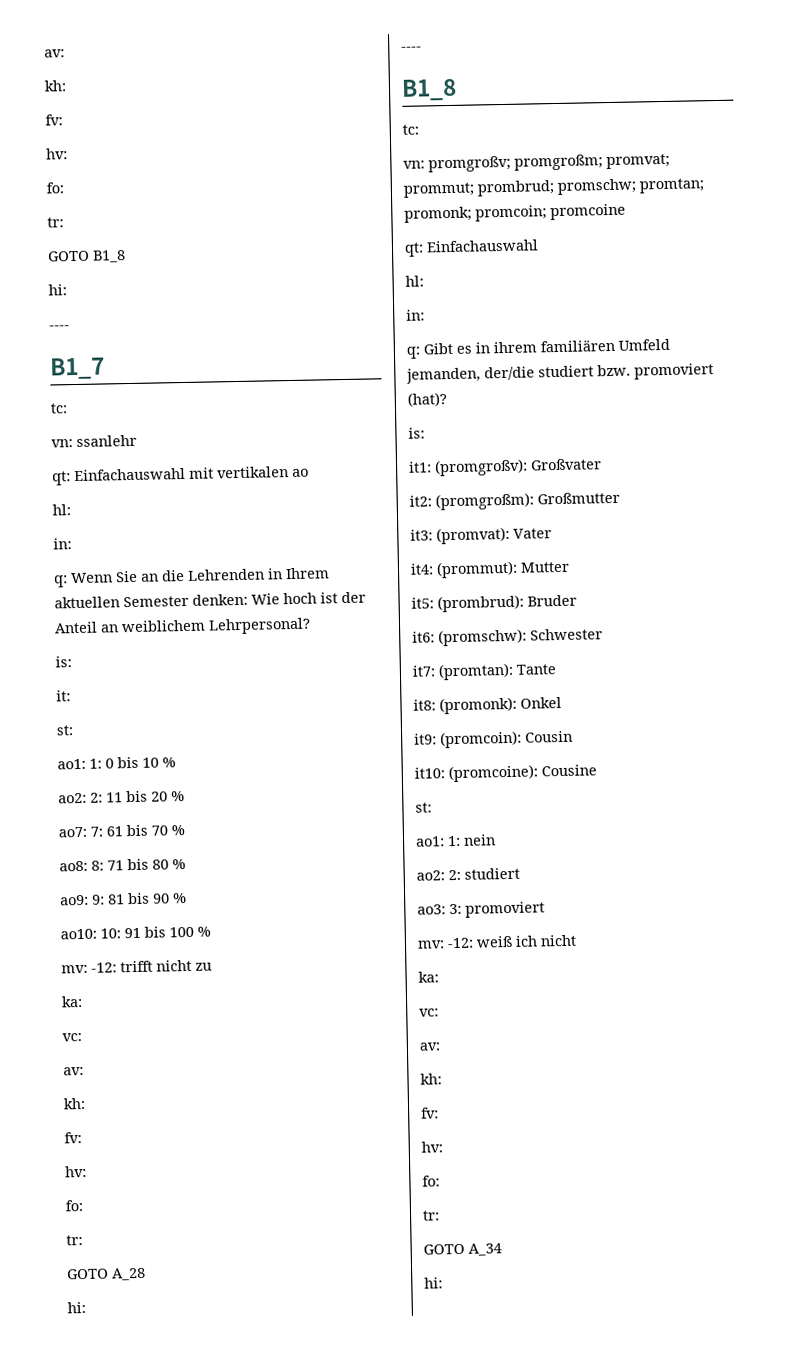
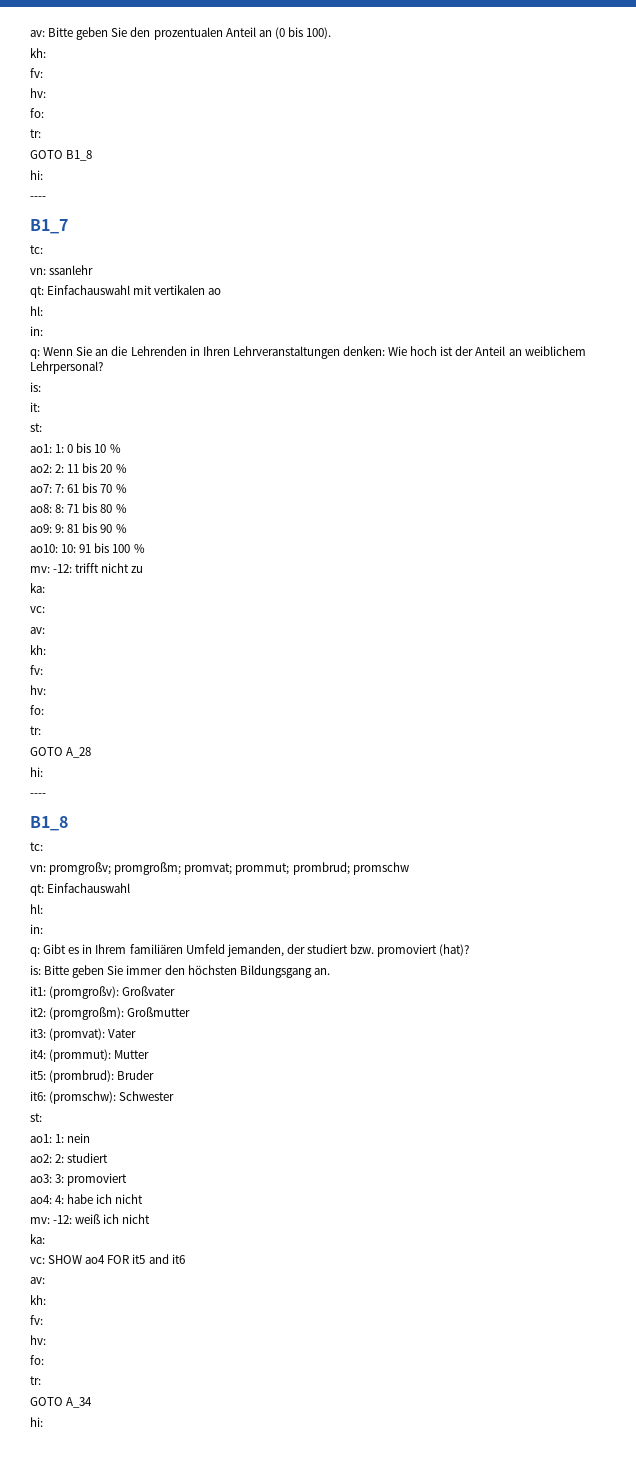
[44,49,65,58] av: -> [30,27,332,40] av: Bitte geben Sie den prozentualen Anteil an (0 bis 100).
[285,567,330,580] [54,595,189,609] Ihrem aktuellen Semester -> [202,346,340,359] Ihren Lehrveranstaltungen
[557,178,705,195] [404,203,626,223] promschw; promtan; promonk; promcoin; promcoine -> [352,862,409,875] promschw
[493,341,537,354] ihrem -> [95,944,127,954] Ihrem
[484,366,535,381] der/die -> [286,944,305,954] der
(425, 433) none -> [44,965,330,978] Bitte geben Sie immer den höchsten Bildungsgang an.
[412,662,556,681] [413,696,562,715] [414,730,573,749] [414,764,597,783] // it7: (promtan): Tante // it8: (promonk): Onkel // it9: (promcoin): Cousin // it10: (promcoine): Cousine -> (175, 1096) none
(545, 909) none -> [30,1194,144,1204] // ao4: 4: habe ich nicht
(439, 1012) none -> [48,1254,185,1264] SHOW ao4 FOR it5 and it6

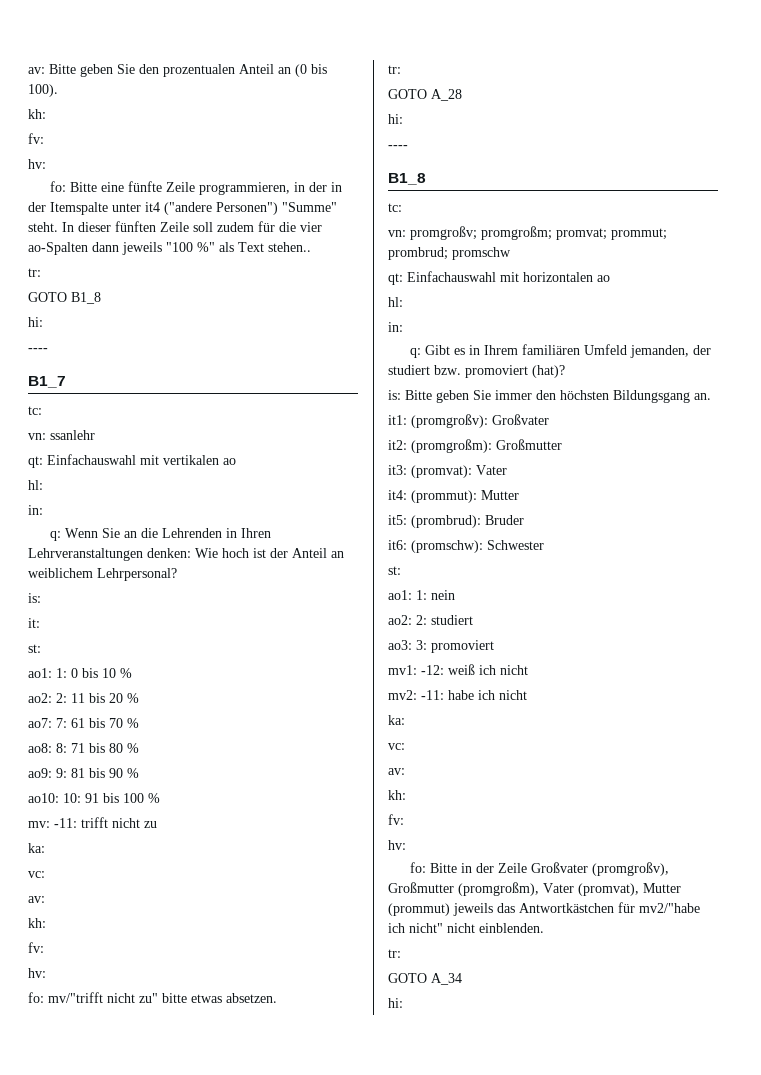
(44, 113) none -> [69,181,342,195] [28,202,337,215] [28,221,322,232] [28,242,311,255] Bitte eine fünfte Zeile programmieren, in der in der Itemspalte unter it4 ("andere Personen") "Summe" steht. In dieser fünften Zeile soll zudem für die vier ao-Spalten dann jeweils "100 %" als Text stehen..
[53,564,73,573] -12: -> [54,818,77,828] -11:
(44, 710) none -> [48,992,277,1003] mv/"trifft nicht zu" bitte etwas absetzen.
(131, 888) none -> [500,272,610,282] mit horizontalen ao
[30,1194,144,1204] [30,1214,102,1224] ao4: 4: habe ich nicht // mv: -12: weiß -> [388,664,528,675] [388,690,474,700] mv1: -12: weiß ich nicht // mv2: -11: habe
[48,1254,185,1264] [30,1277,45,1284] [30,1295,46,1305] [30,1315,43,1325] [30,1335,46,1345] [30,1355,44,1365] SHOW ao4 FOR it5 and it6 // av: // kh: // fv: // hv: // fo: -> [388,768,405,775] [388,790,406,800] [388,814,404,825] [388,840,406,850] [409,862,669,876] [388,882,681,896] [388,902,700,916] [388,923,544,933] // av: // kh: // fv: // hv: // fo: Bitte in der Zeile Großvater (promgroßv), Großmutter (promgroßm), Vater (promvat), Mutter (prommut) jeweils das Antwortkästchen für mv2/"habe ich nicht" nicht einblenden.

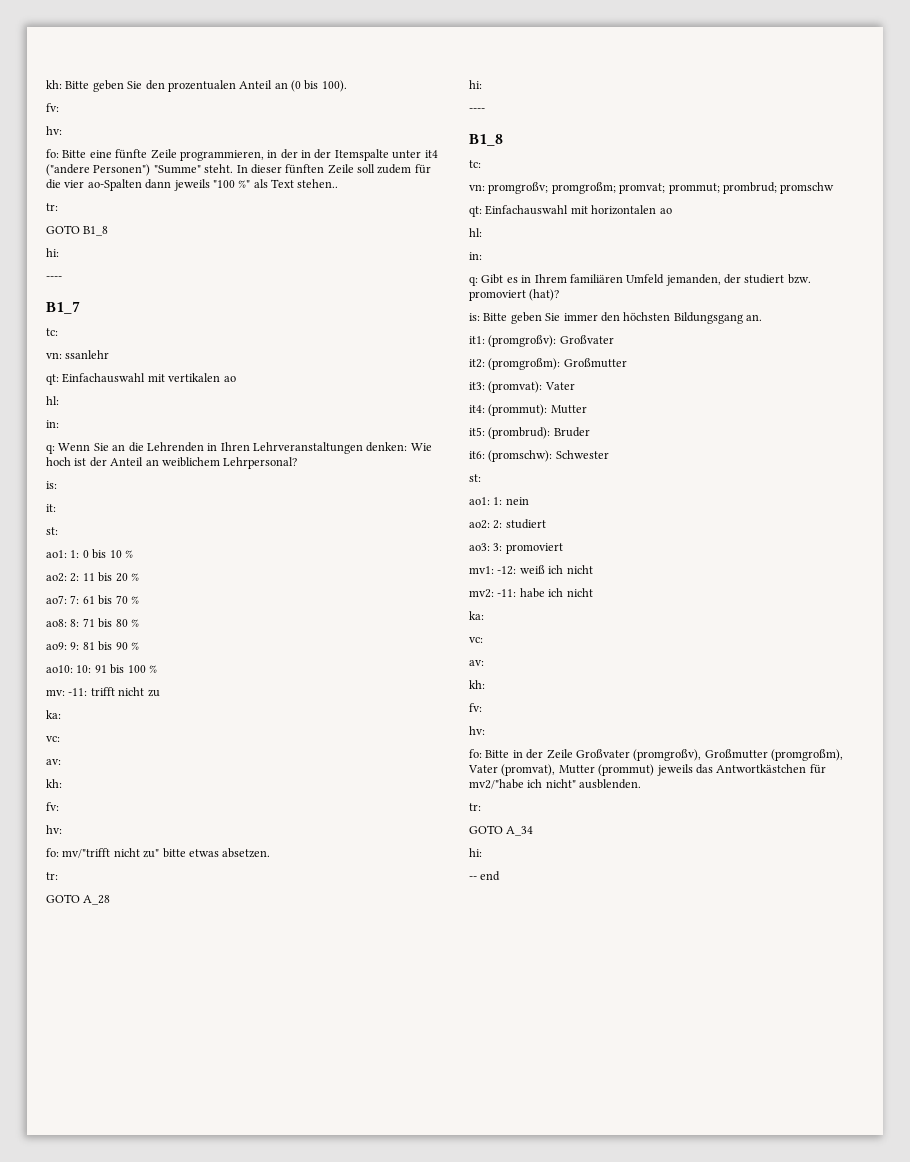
[28,67,45,74] av: -> [46,80,62,89] kh:
[28,109,46,119] // kh: -> (347, 86) none
[447,923,544,933] nicht einblenden. -> [579,779,642,789] ausblenden.
(403, 1003) none -> [469,871,501,881] // -- end

